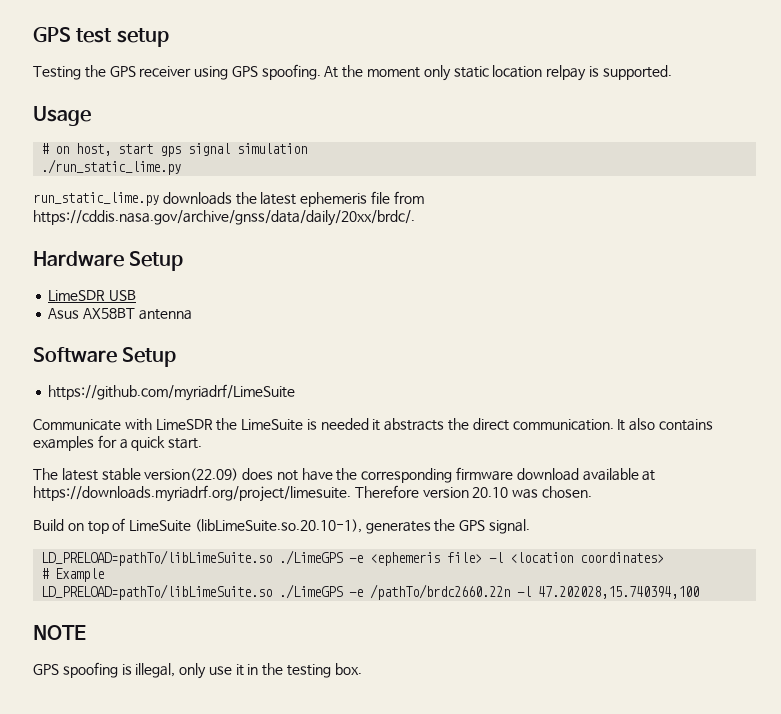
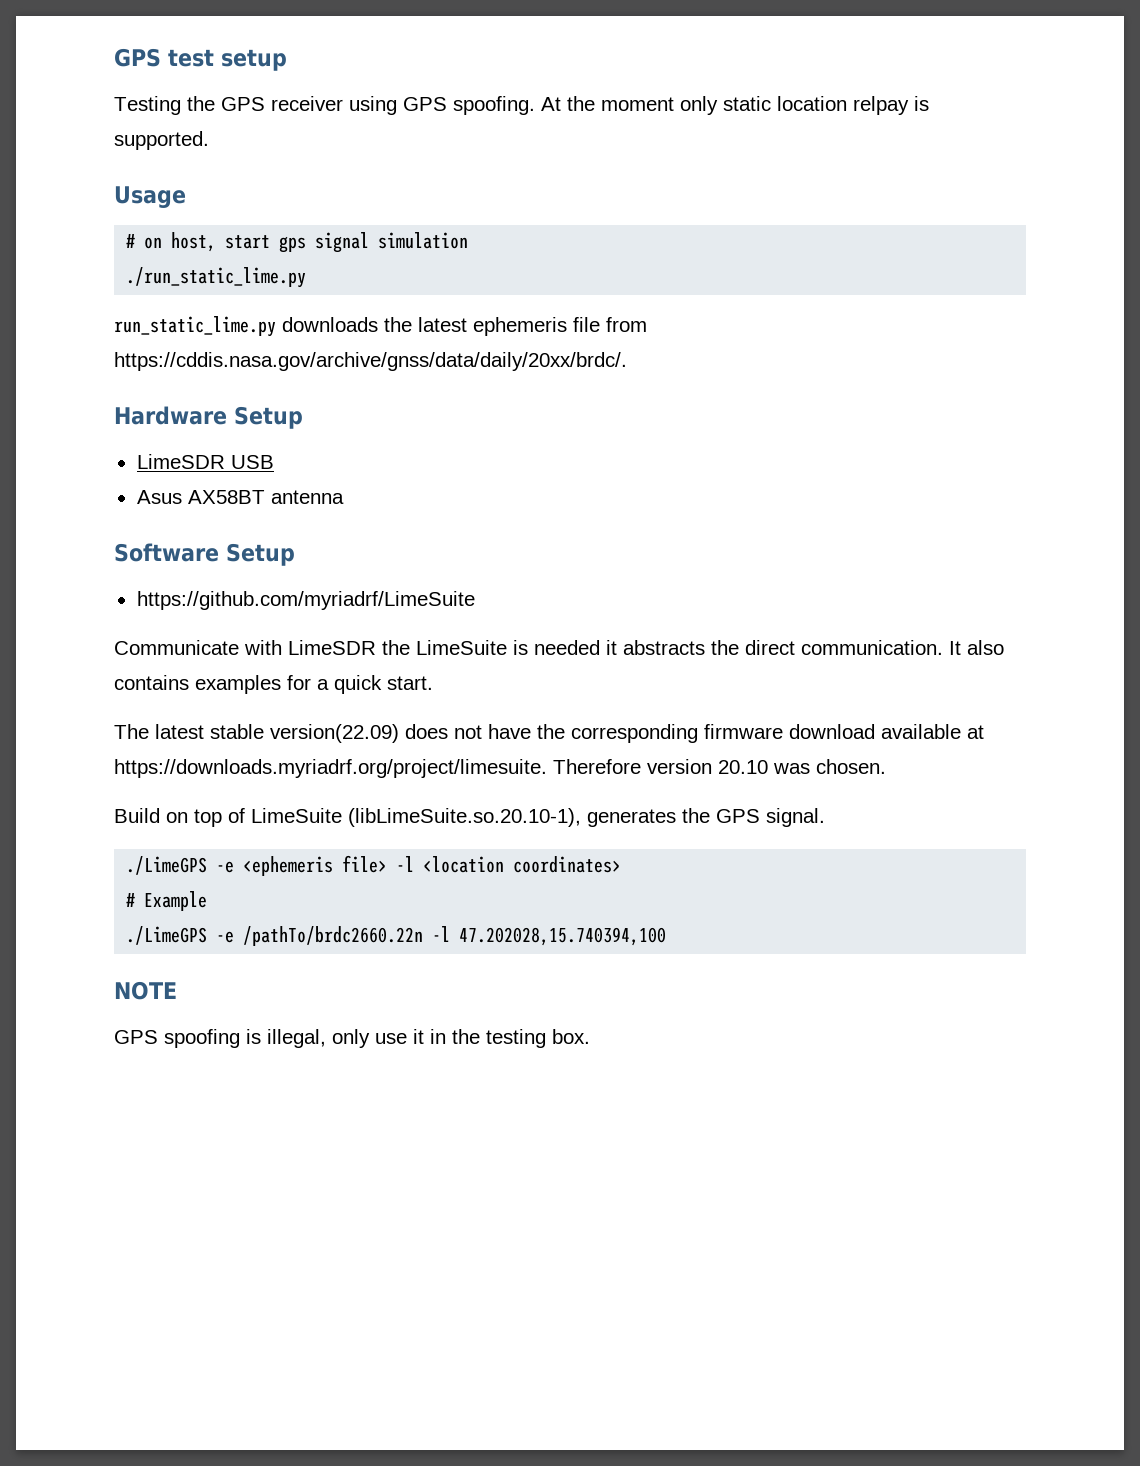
[41,550,273,566] LD_PRELOAD=pathTo/libLimeSuite.so -> (825, 817) none
[41,584,273,600] LD_PRELOAD=pathTo/libLimeSuite.so -> (208, 901) none

